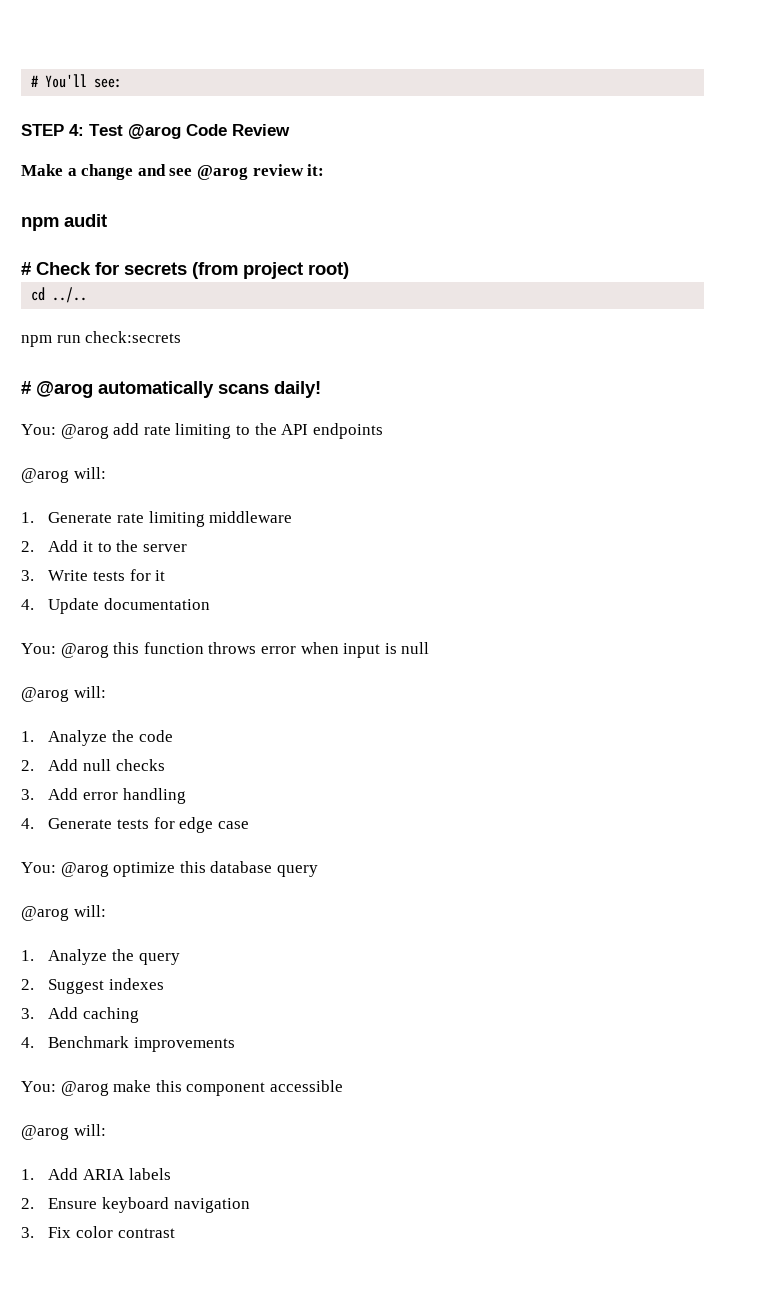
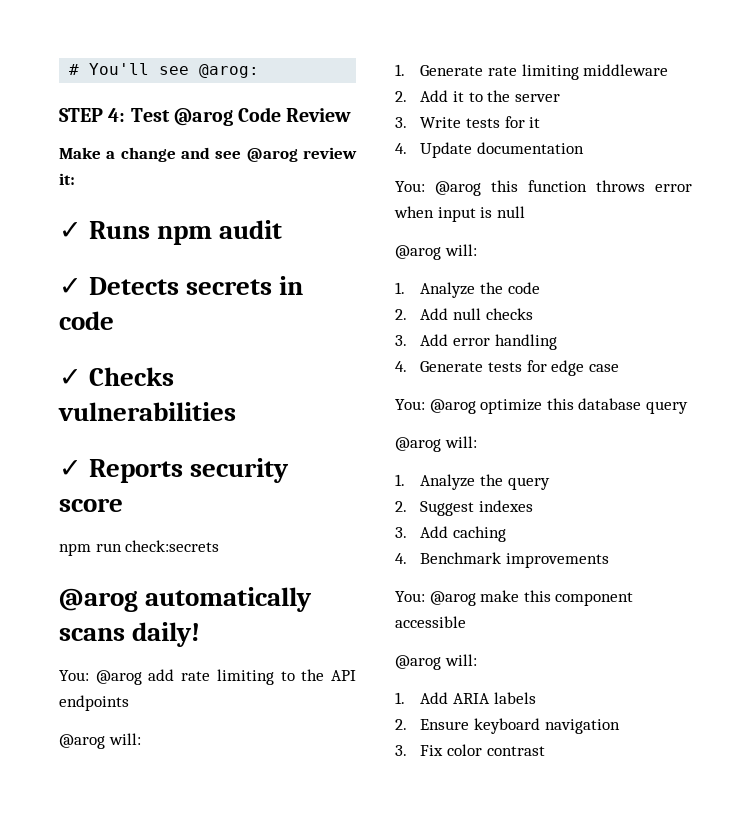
[94,78,123,88] see: -> [159,64,260,78] see @arog:
(325, 170) none -> [59,221,151,239] ✓ Runs
[21,262,349,279] [31,287,88,303] # Check for secrets (from project root) // cd ../.. -> [59,276,304,295] [59,311,114,330] [59,367,175,386] [58,402,236,421] [59,458,290,483] [59,498,123,512] ✓ Detects secrets in code // ✓ Checks vulnerabilities // ✓ Reports security score
[21,381,31,394] # -> (220, 546) none

